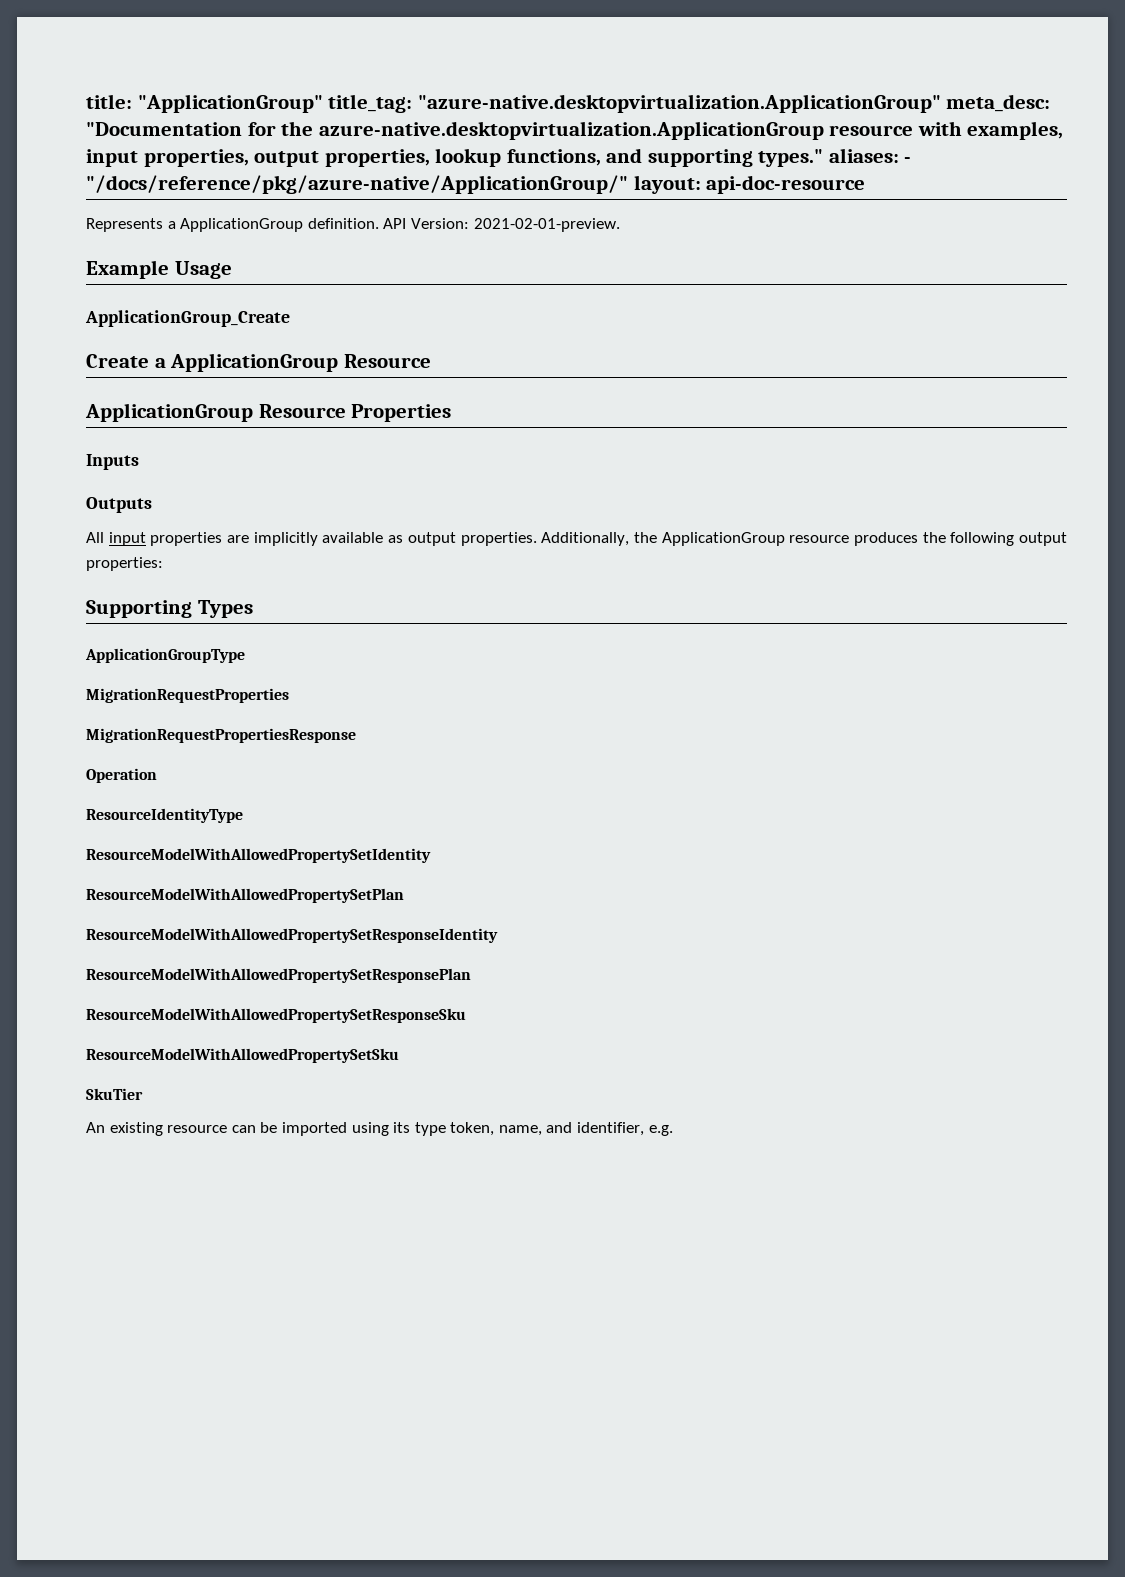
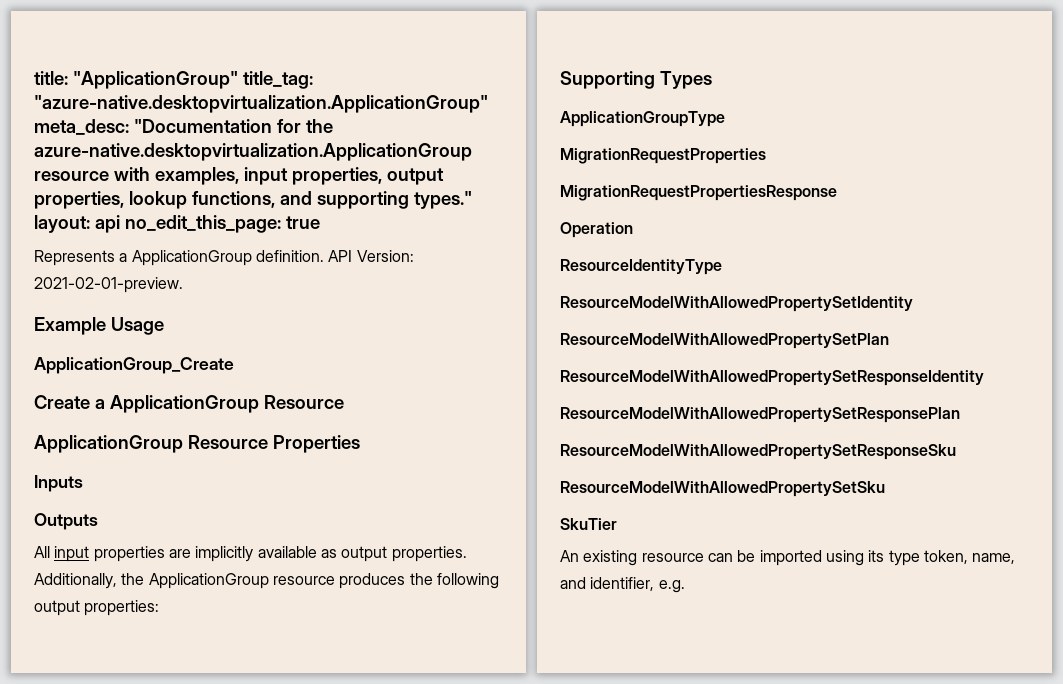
[828,148,912,163] [86,175,866,194] aliases: - "/docs/reference/pkg/azure-native/ApplicationGroup/" layout: api-doc-resource -> [34,215,320,233] layout: api no_edit_this_page: true

